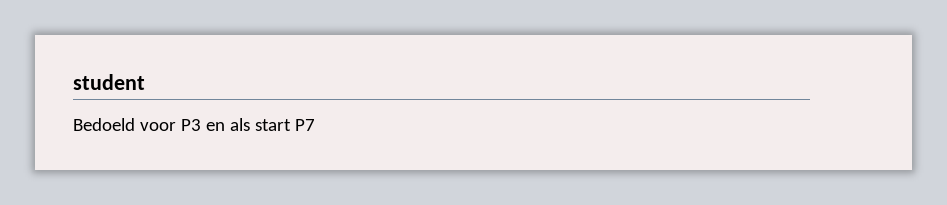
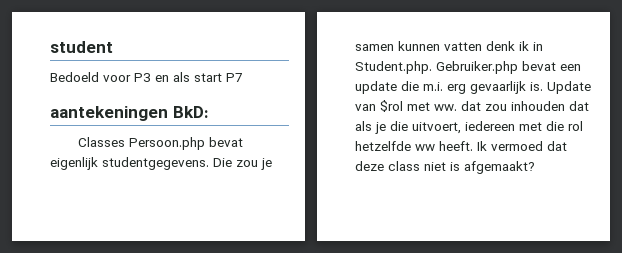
(315, 125) none -> [50,106,209,121] [77,137,243,150] [50,157,272,170] [355,41,543,51] [355,61,581,74] [355,81,591,94] [355,100,589,112] [355,121,583,134] [355,141,567,151] [355,161,535,174] // aantekeningen BkD: // Classes Persoon.php bevat eigenlijk studentgegevens. Die zou je samen kunnen vatten denk ik in Student.php. Gebruiker.php bevat een update die m.i. erg gevaarlijk is. Update van $rol met ww. dat zou inhouden dat als je die uitvoert, iedereen met die rol hetzelfde ww heeft. Ik vermoed dat deze class niet is afgemaakt?

